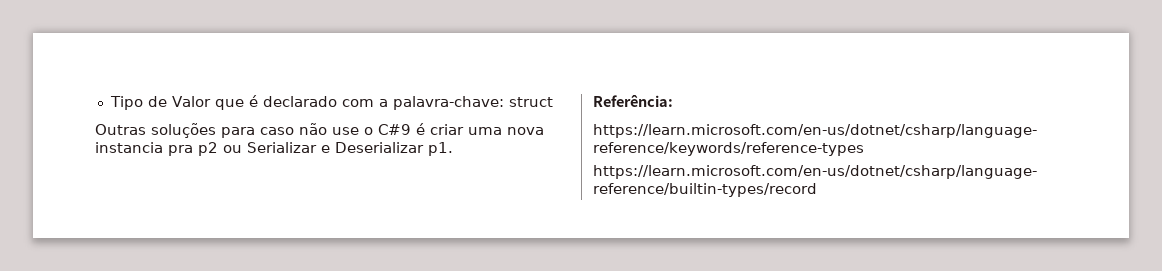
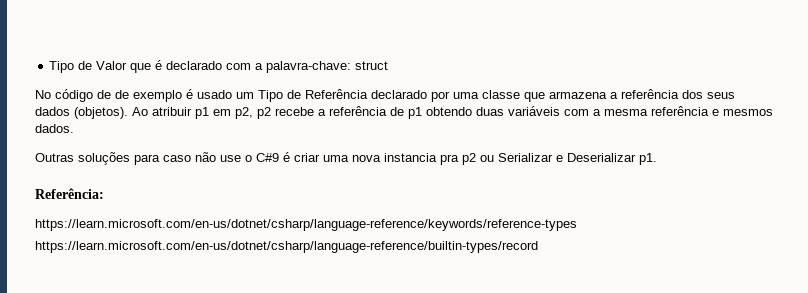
(553, 102) none -> [35,89,735,102] [35,106,773,119] [35,124,74,133] // No código de de exemplo é usado um Tipo de Referência declarado por uma classe que armazena a referência dos seus dados (objetos). Ao atribuir p1 em p2, p2 recebe a referência de p1 obtendo duas variáveis com a mesma referência e mesmos dados.

